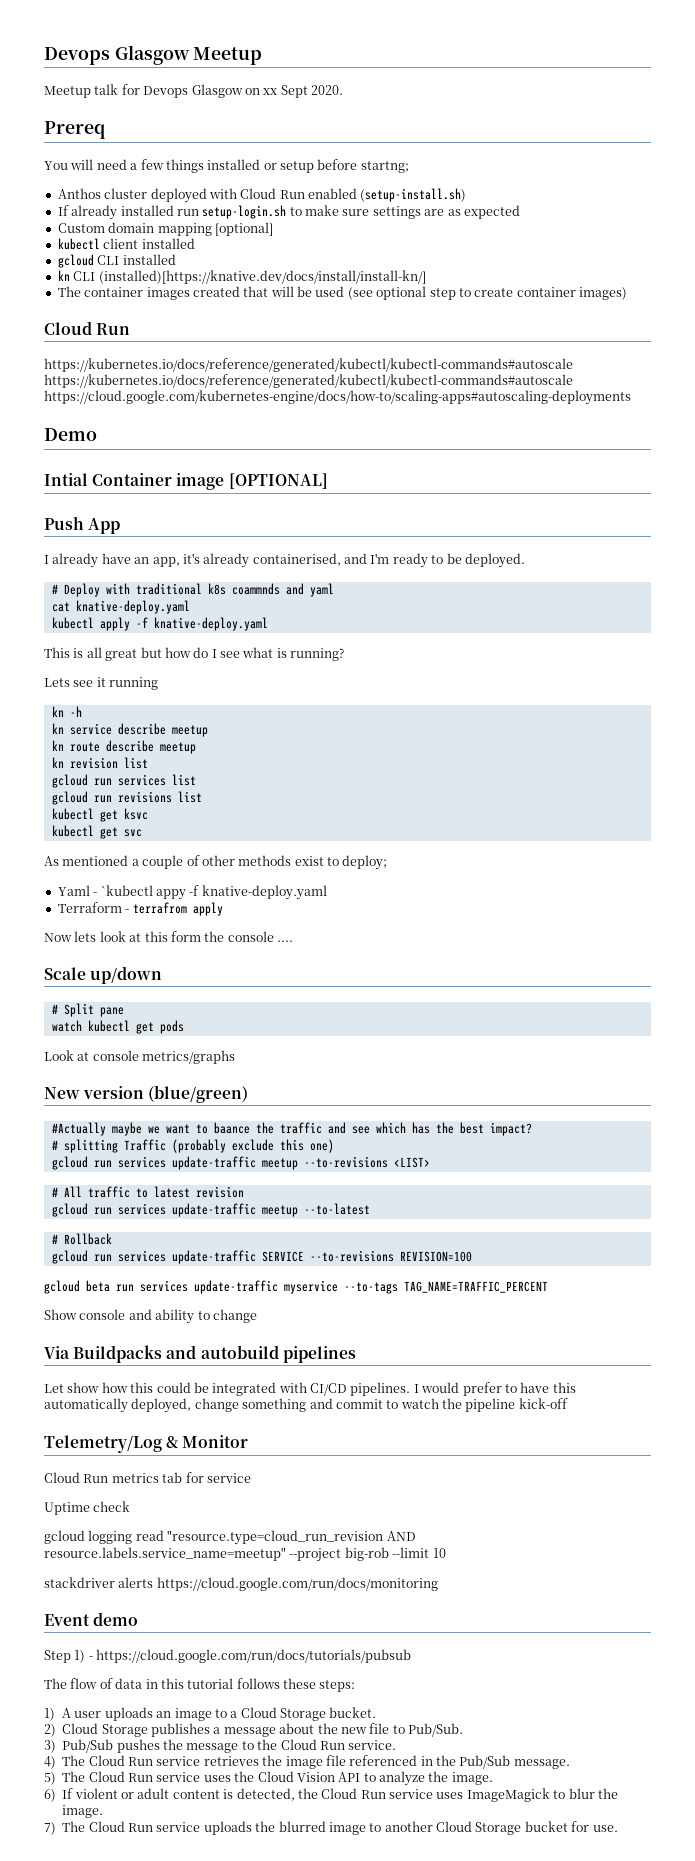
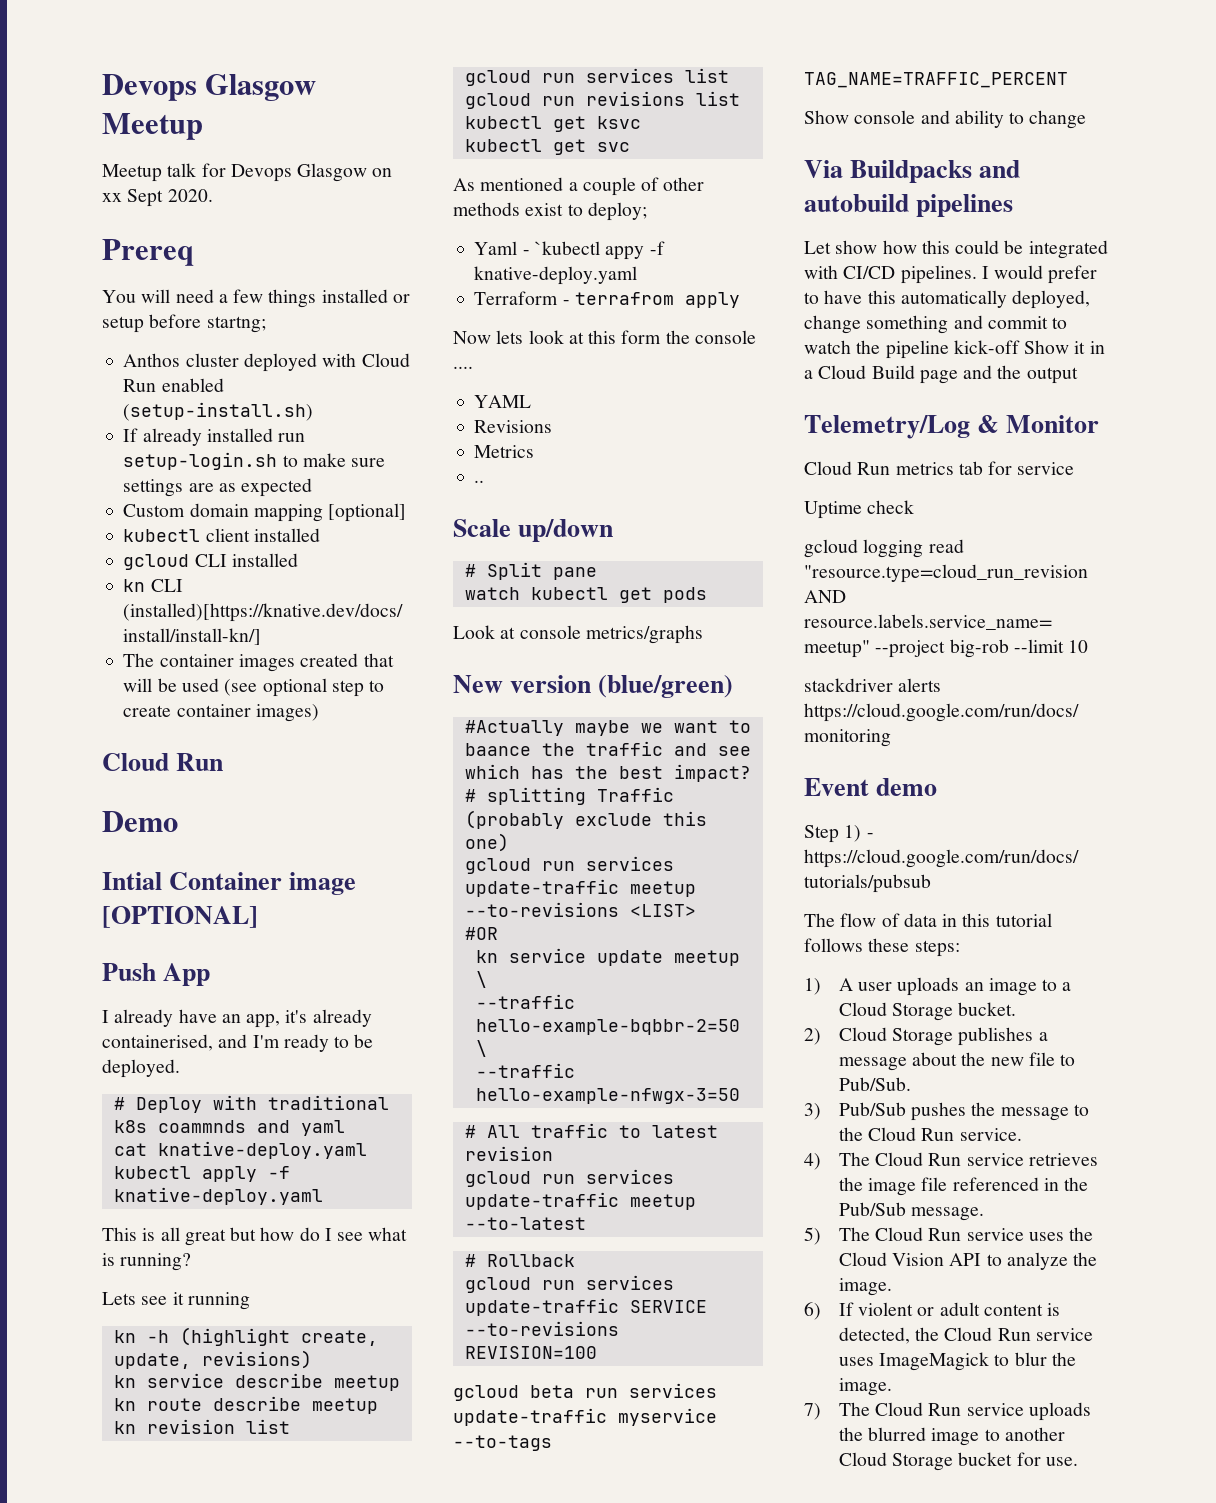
[44,358,573,372] [44,374,573,388] [44,390,631,405] // https://kubernetes.io/docs/reference/generated/kubectl/kubectl-commands#autoscale https://kubernetes.io/docs/reference/generated/kubectl/kubectl-commands#autoscale https://cloud.google.com/kubernetes-engine/docs/how-to/scaling-apps#autoscaling-deployments -> (224, 762) none
(82, 711) none -> [179,1327,378,1346] [113,1350,312,1369] (highlight create, update, revisions)
(293, 941) none -> [474,395,532,408] [474,420,553,433] [474,445,535,458] [474,480,485,483] // YAML // Revisions // Metrics // ..
(430, 1162) none -> [464,927,498,940] [475,948,740,966] [475,971,487,988] [475,994,575,1009] [475,1019,740,1035] [475,1040,487,1057] [475,1063,575,1078] [475,1088,740,1104] // #OR // kn service update meetup \ // --traffic hello-example-bqbbr-2=50 \ // --traffic hello-example-nfwgx-3=50
(568, 1403) none -> [1024,340,1105,354] [804,365,1078,384] Show it in a Cloud Build page and the output

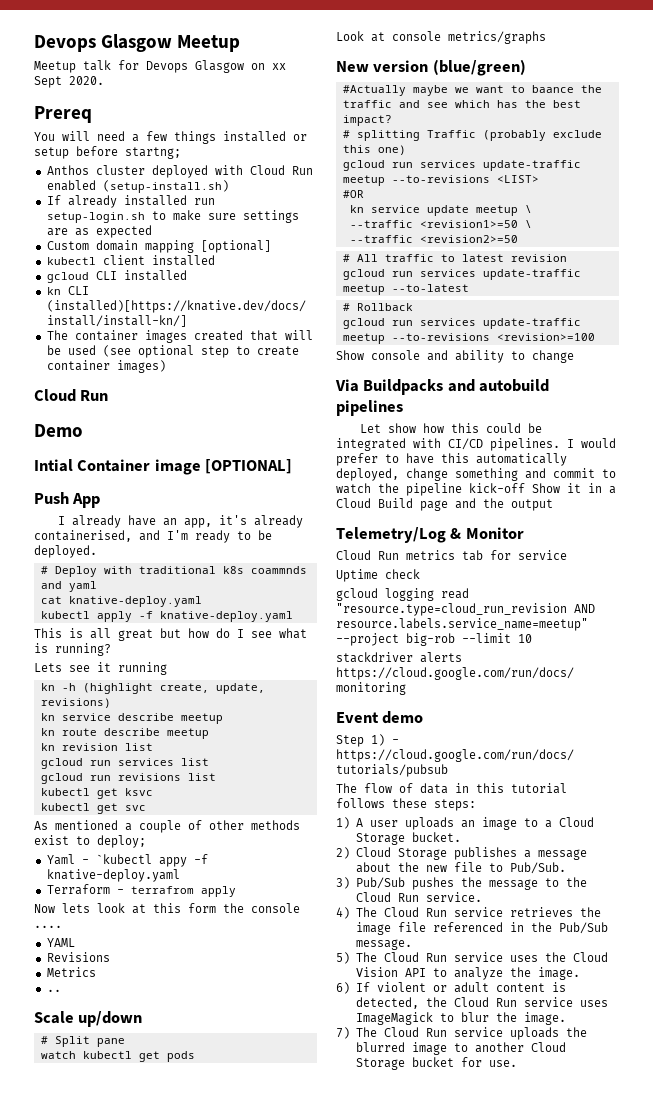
[475,1019,740,1035] [475,1040,487,1057] [475,1063,575,1078] [475,1088,740,1104] hello-example-bqbbr-2=50 \ // --traffic hello-example-nfwgx-3=50 -> [419,220,532,228] [349,235,518,243] <revision1>=50 \ // --traffic <revision2>=50
[629,1300,707,1313] [464,1321,619,1336] [464,1346,597,1359] [453,1383,717,1401] [453,1408,717,1426] [453,1435,552,1451] [804,72,1068,88] SERVICE --to-revisions REVISION=100 // gcloud beta run services update-traffic myservice --to-tags TAG_NAME=TRAFFIC_PERCENT -> [342,333,595,344] meetup --to-revisions <revision>=100

